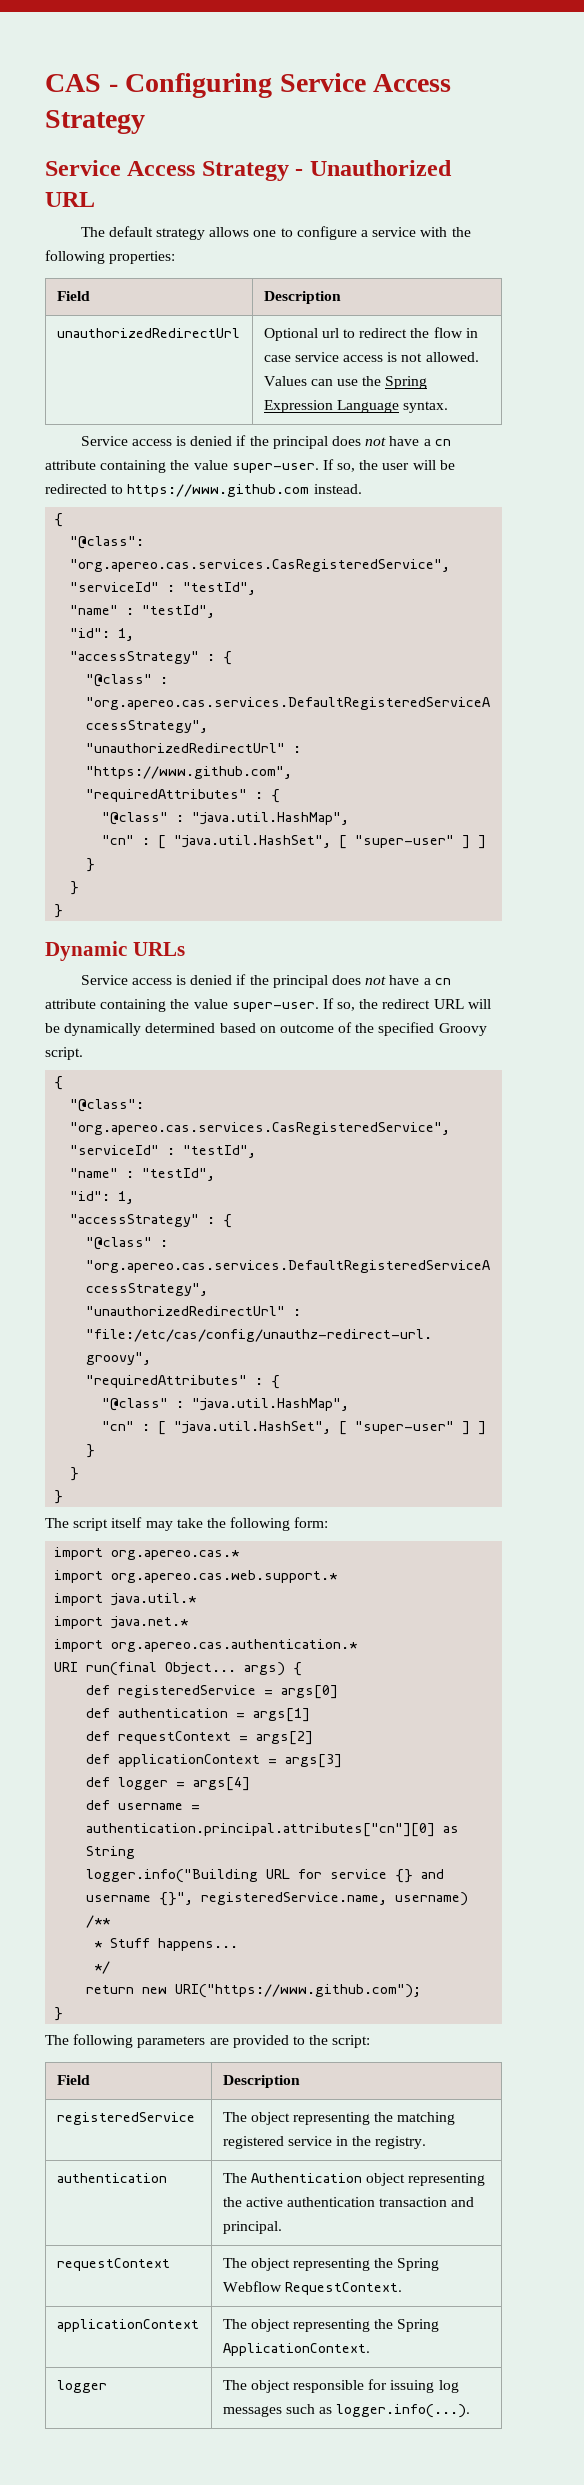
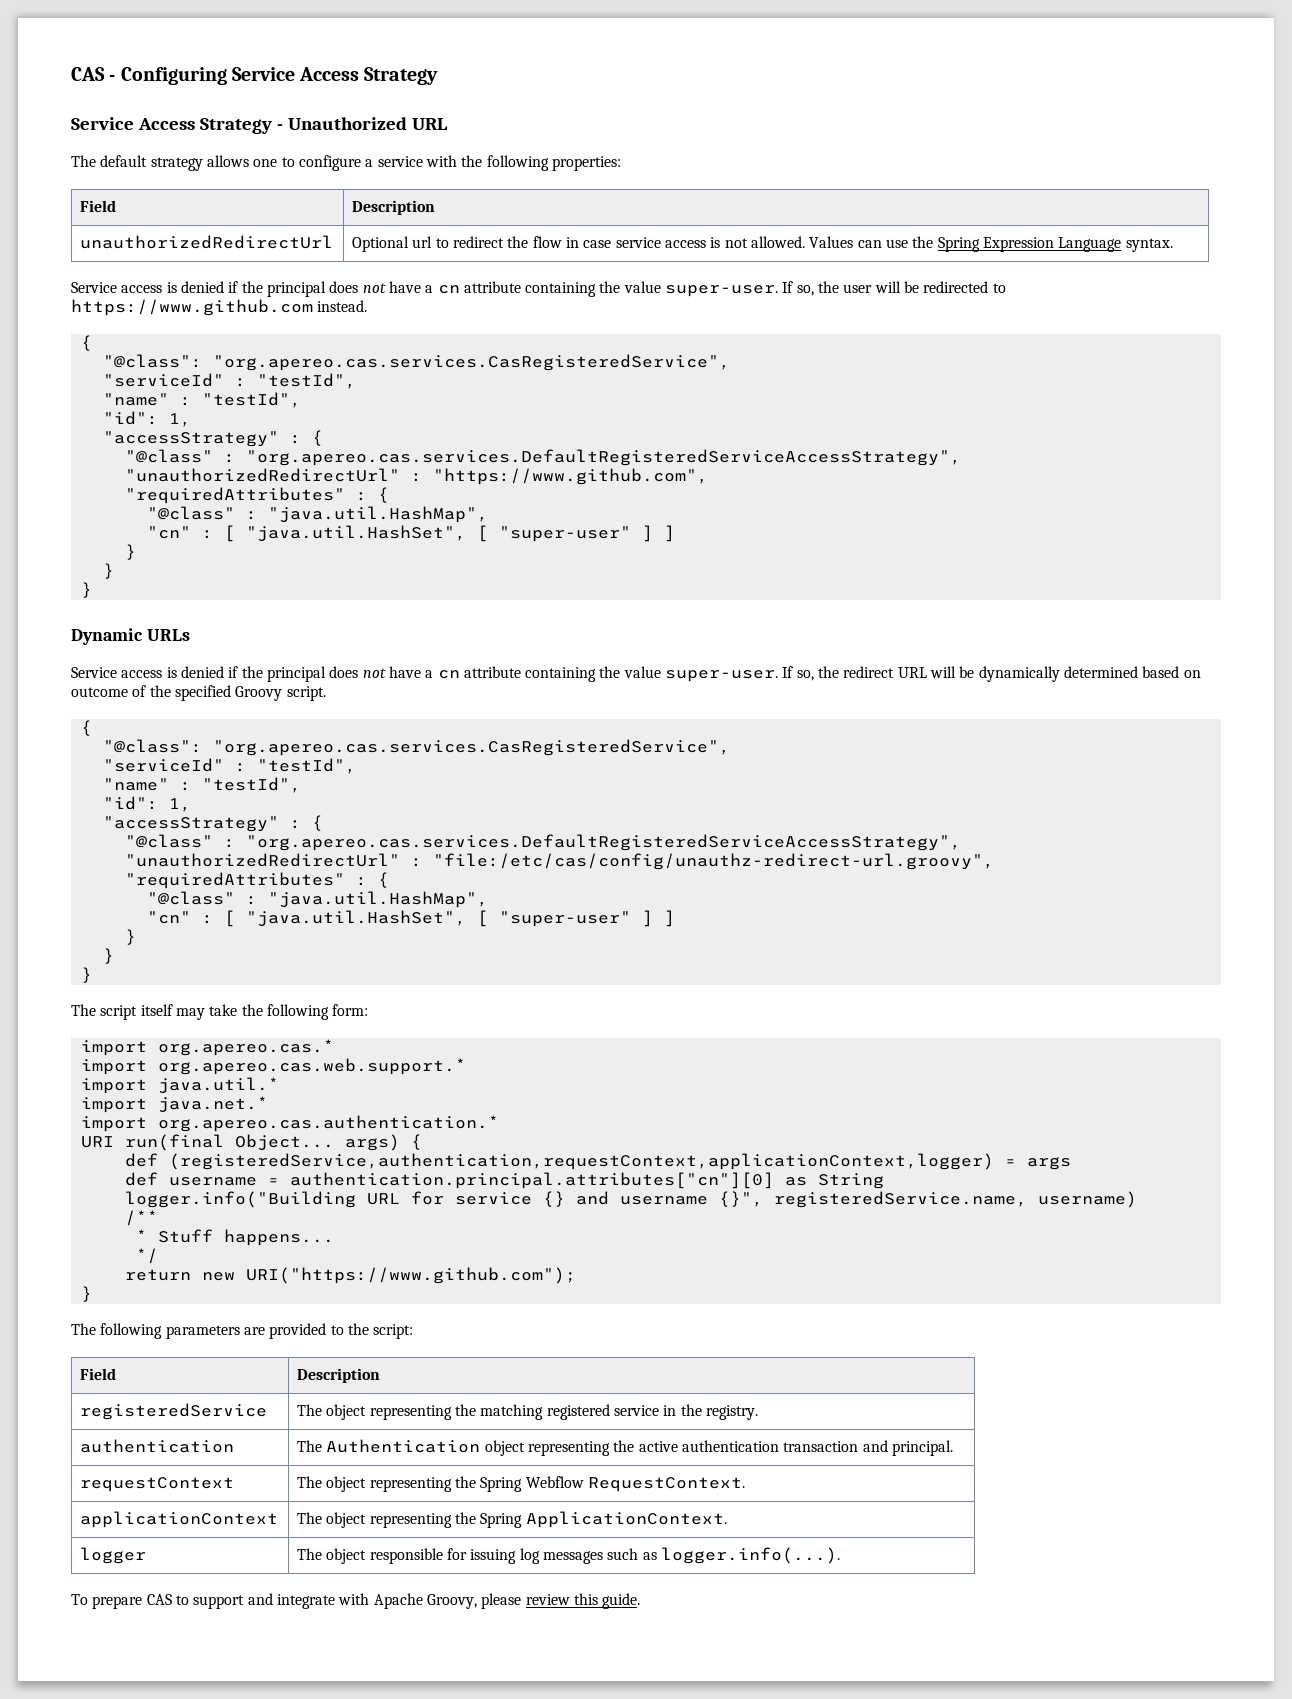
[118,1685,339,1699] [86,1708,311,1722] [86,1731,314,1745] [86,1754,343,1768] [86,1777,251,1791] registeredService = args[0] // def authentication = args[1] // def requestContext = args[2] // def applicationContext = args[3] // def logger = args[4] -> [168,1153,1071,1170] (registeredService,authentication,requestContext,applicationContext,logger) = args
(471, 2411) none -> [71,1593,641,1609] // To prepare CAS to support and integrate with Apache Groovy, please review this guide.

